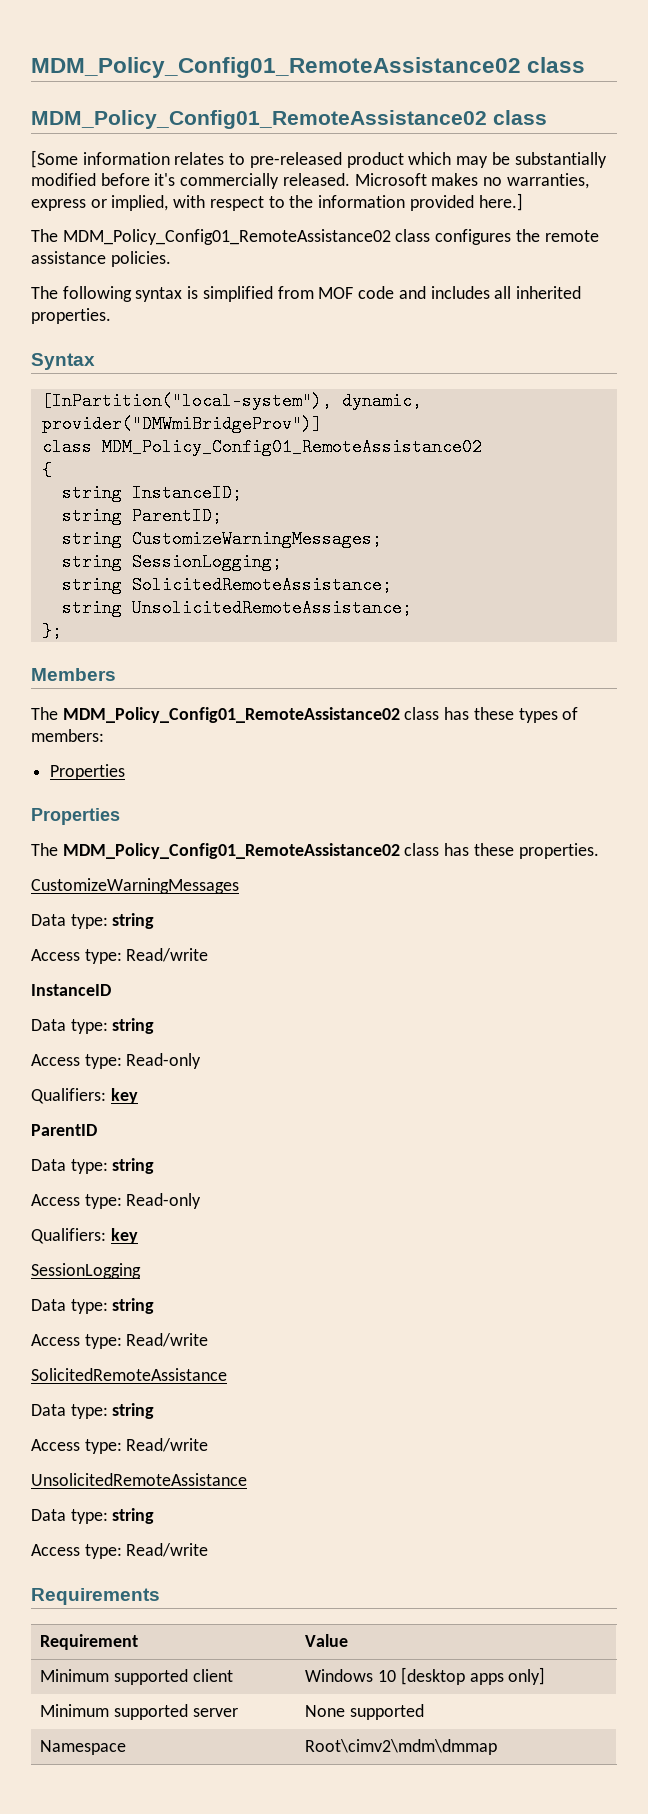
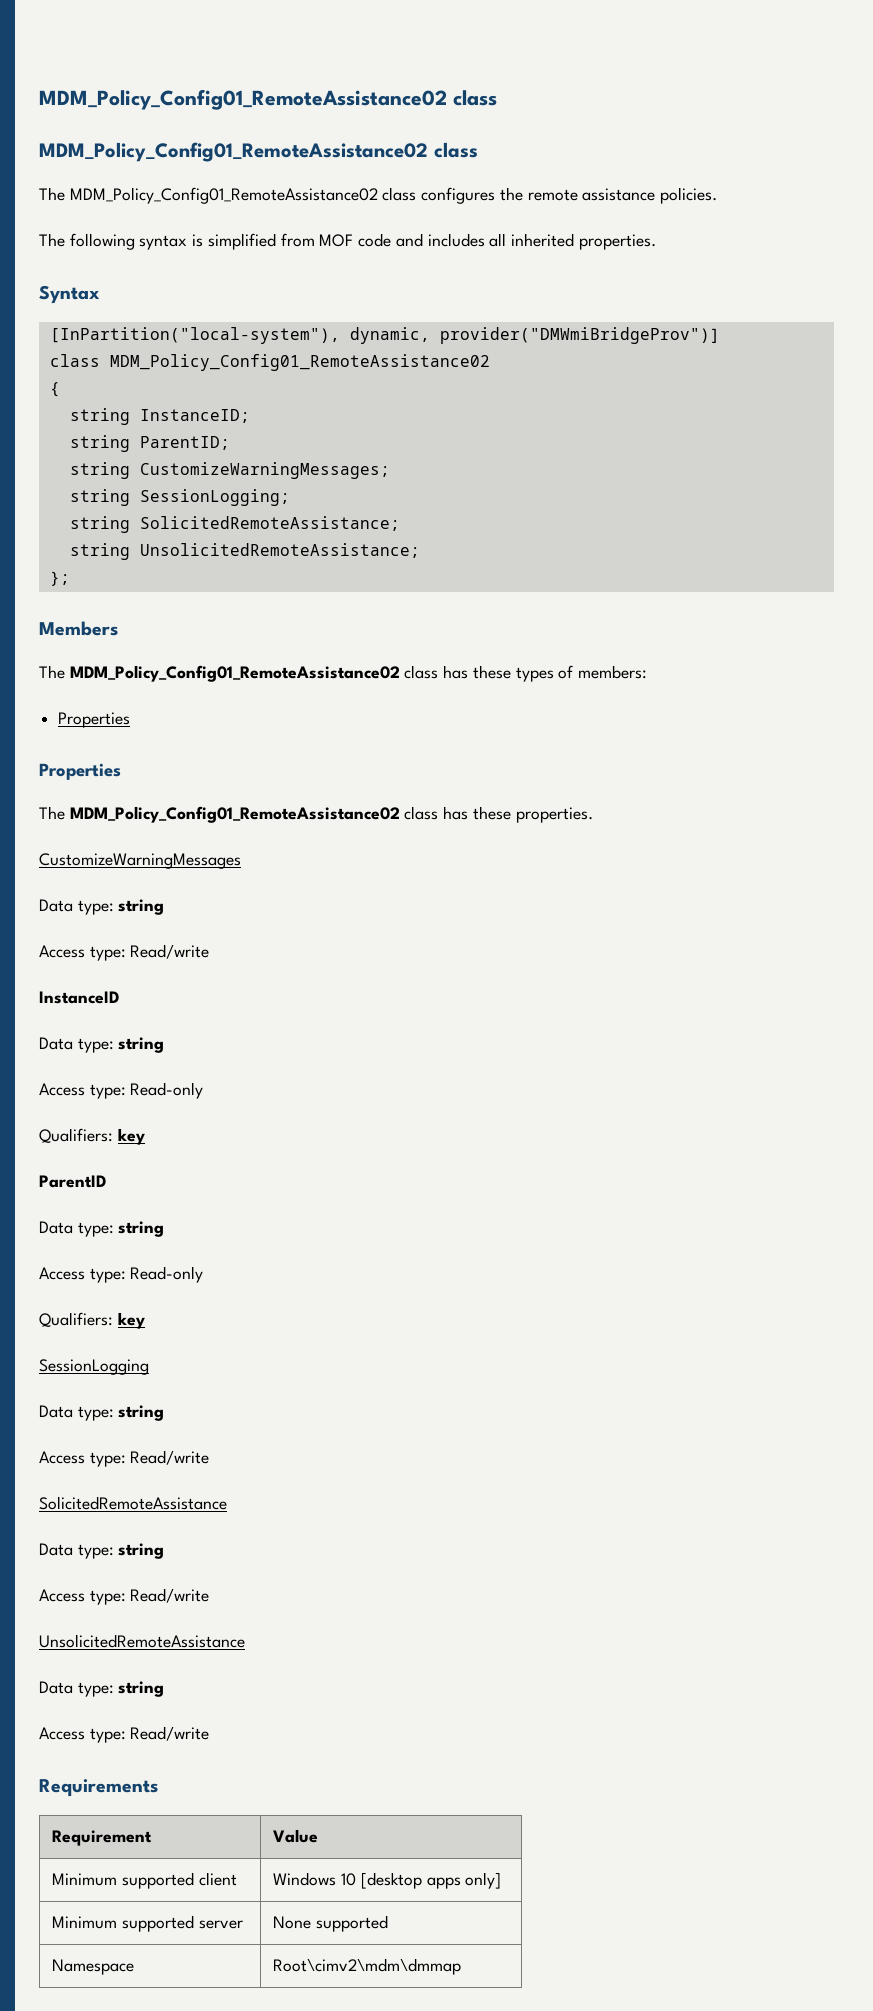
[31,150,607,168] [31,173,589,189] [31,193,523,211] // [Some information relates to pre-released product which may be substantially modified before it's commercially released. Microsoft makes no warranties, express or implied, with respect to the information provided here.] -> (478, 150) none

